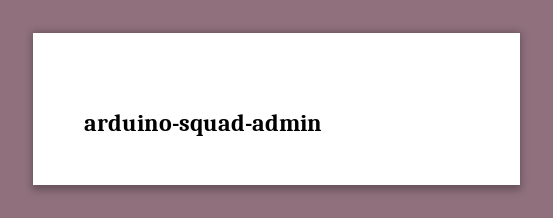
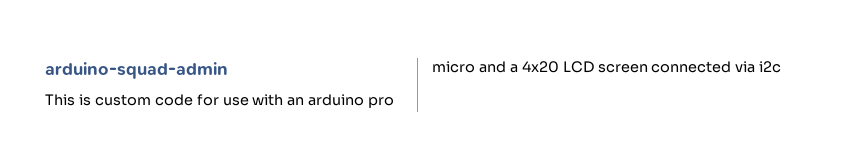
(322, 125) none -> [45,94,395,108] [432,61,782,73] // This is custom code for use with an arduino pro micro and a 4x20 LCD screen connected via i2c

